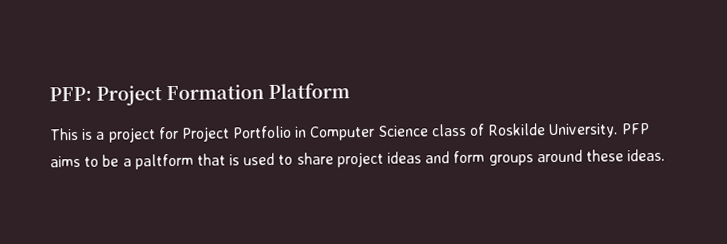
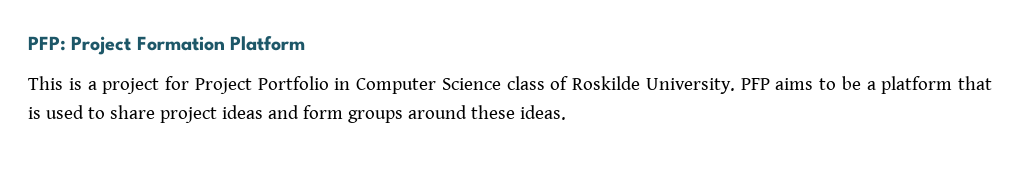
[134,153,194,170] paltform -> [881,76,953,94] platform

